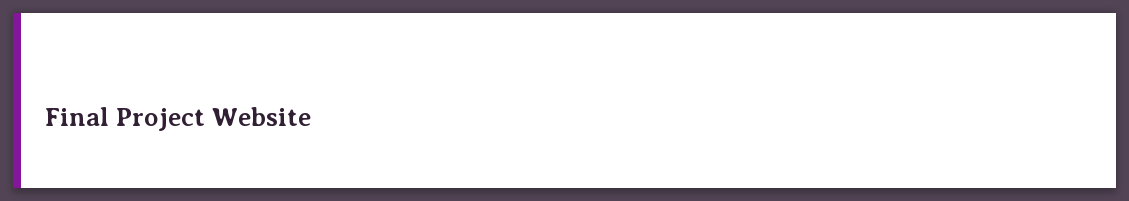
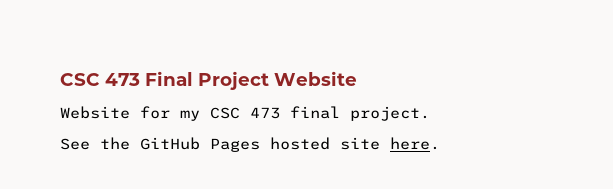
(45, 116) none -> [60,73,140,86] CSC 473
(312, 116) none -> [60,106,430,121] [60,137,440,152] // Website for my CSC 473 final project. // See the GitHub Pages hosted site here.

